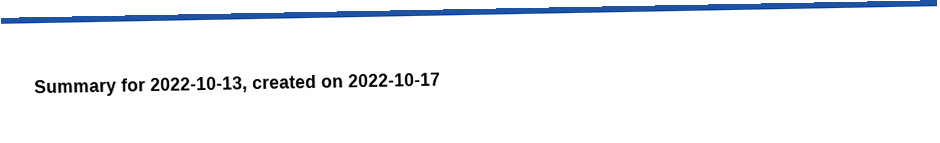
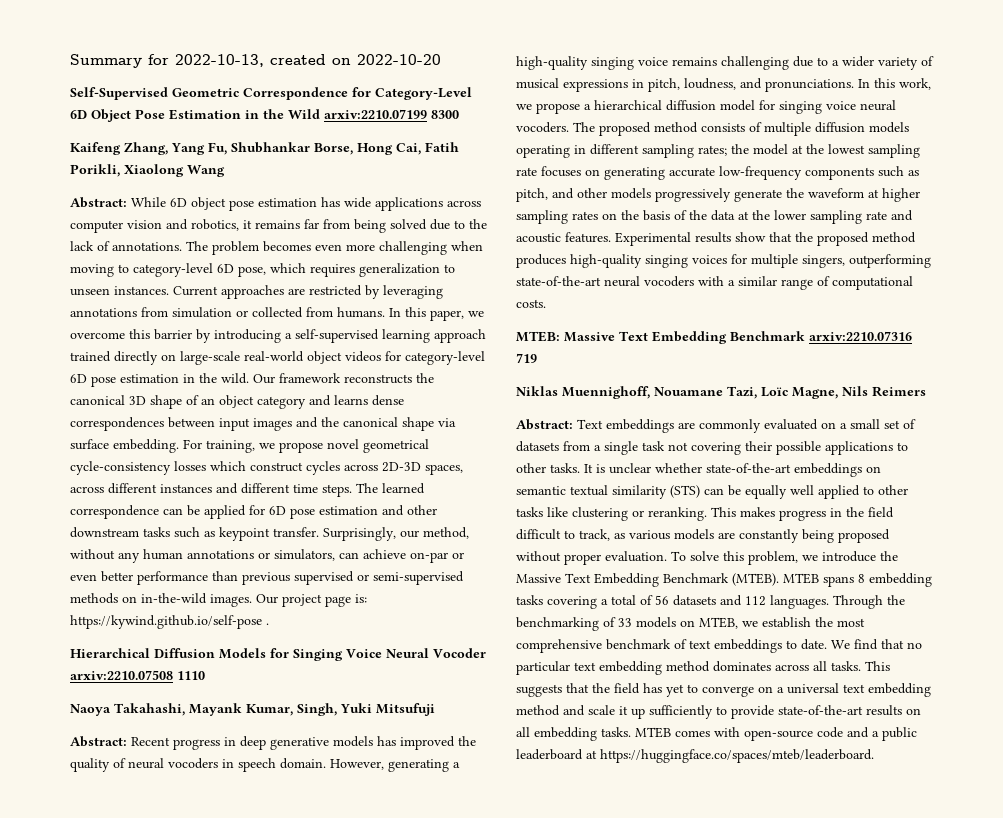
[348,72,441,88] 2022-10-17 -> [357,54,441,65] [70,87,472,100] [70,109,459,122] [70,142,459,155] [70,164,225,177] [70,197,481,211] [70,219,487,233] [70,241,483,255] [70,263,455,277] [70,285,443,299] [70,307,484,321] [70,329,486,343] [70,351,485,365] [70,373,434,387] [70,395,404,409] [70,417,456,431] [70,439,429,453] [70,461,463,475] [70,483,425,497] [70,505,437,519] [70,527,469,541] [70,549,464,563] [70,571,464,585] [70,593,367,607] [70,615,269,629] [70,648,486,661] [70,670,205,680] [70,703,435,716] [70,736,476,750] [70,758,460,772] [516,56,934,70] [516,78,931,92] [516,100,896,114] [516,122,909,136] [516,144,920,158] [516,166,919,180] [516,188,920,202] [516,210,913,224] [516,232,916,246] [516,254,931,268] [516,276,913,290] [516,299,546,308] [516,331,912,344] [516,353,537,363] [516,386,926,399] [516,419,916,433] [516,441,908,455] [516,463,881,477] [516,485,908,499] [516,507,894,521] [516,529,890,543] [516,551,898,565] [516,573,932,587] [516,595,905,609] [516,617,865,631] [516,639,922,653] [516,661,890,675] [516,683,931,697] [516,705,921,719] [516,727,917,741] [516,749,874,763] 2022-10-20 // Self-Supervised Geometric Correspondence for Category-Level 6D Object Pose Estimation in the Wild arxiv:2210.07199 8300 // Kaifeng Zhang, Yang Fu, Shubhankar Borse, Hong Cai, Fatih Porikli, Xiaolong Wang // Abstract: While 6D object pose estimation has wide applications across computer vision and robotics, it remains far from being solved due to the lack of annotations. The problem becomes even more challenging when moving to category-level 6D pose, which requires generalization to unseen instances. Current approaches are restricted by leveraging annotations from simulation or collected from humans. In this paper, we overcome this barrier by introducing a self-supervised learning approach trained directly on large-scale real-world object videos for category-level 6D pose estimation in the wild. Our framework reconstructs the canonical 3D shape of an object category and learns dense correspondences between input images and the canonical shape via surface embedding. For training, we propose novel geometrical cycle-consistency losses which construct cycles across 2D-3D spaces, across different instances and different time steps. The learned correspondence can be applied for 6D pose estimation and other downstream tasks such as keypoint transfer. Surprisingly, our method, without any human annotations or simulators, can achieve on-par or even better performance than previous supervised or semi-supervised methods on in-the-wild images. Our project page is: https://kywind.github.io/self-pose . // Hierarchical Diffusion Models for Singing Voice Neural Vocoder arxiv:2210.07508 1110 // Naoya Takahashi, Mayank Kumar, Singh, Yuki Mitsufuji // Abstract: Recent progress in deep generative models has improved the quality of neural vocoders in speech domain. However, generating a high-quality singing voice remains challenging due to a wider variety of musical expressions in pitch, loudness, and pronunciations. In this work, we propose a hierarchical diffusion model for singing voice neural vocoders. The proposed method consists of multiple diffusion models operating in different sampling rates; the model at the lowest sampling rate focuses on generating accurate low-frequency components such as pitch, and other models progressively generate the waveform at higher sampling rates on the basis of the data at the lower sampling rate and acoustic features. Experimental results show that the proposed method produces high-quality singing voices for multiple singers, outperforming state-of-the-art neural vocoders with a similar range of computational costs. // MTEB: Massive Text Embedding Benchmark arxiv:2210.07316 719 // Niklas Muennighoff, Nouamane Tazi, Loïc Magne, Nils Reimers // Abstract: Text embeddings are commonly evaluated on a small set of datasets from a single task not covering their possible applications to other tasks. It is unclear whether state-of-the-art embeddings on semantic textual similarity (STS) can be equally well applied to other tasks like clustering or reranking. This makes progress in the field difficult to track, as various models are constantly being proposed without proper evaluation. To solve this problem, we introduce the Massive Text Embedding Benchmark (MTEB). MTEB spans 8 embedding tasks covering a total of 56 datasets and 112 languages. Through the benchmarking of 33 models on MTEB, we establish the most comprehensive benchmark of text embeddings to date. We find that no particular text embedding method dominates across all tasks. This suggests that the field has yet to converge on a universal text embedding method and scale it up sufficiently to provide state-of-the-art results on all embedding tasks. MTEB comes with open-source code and a public leaderboard at https://huggingface.co/spaces/mteb/leaderboard.

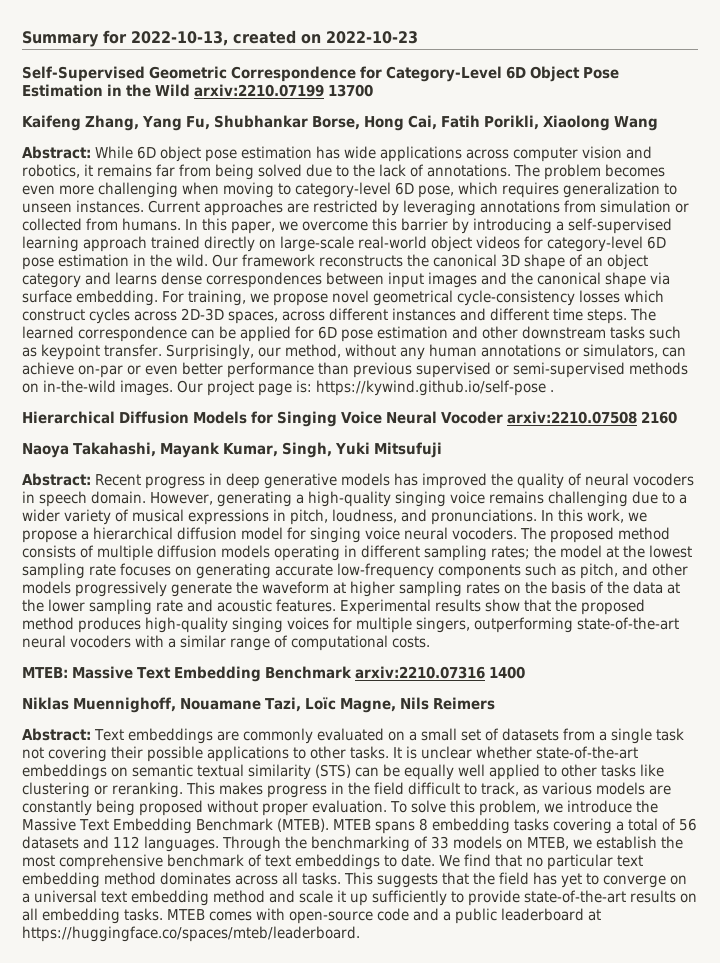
[357,54,441,65] 2022-10-20 -> [326,31,418,44] 2022-10-23
[431,110,459,119] 8300 -> [328,84,373,97] 13700
[177,671,205,680] 1110 -> [641,411,677,424] 2160
[516,353,537,363] 719 -> [488,666,525,679] 1400

